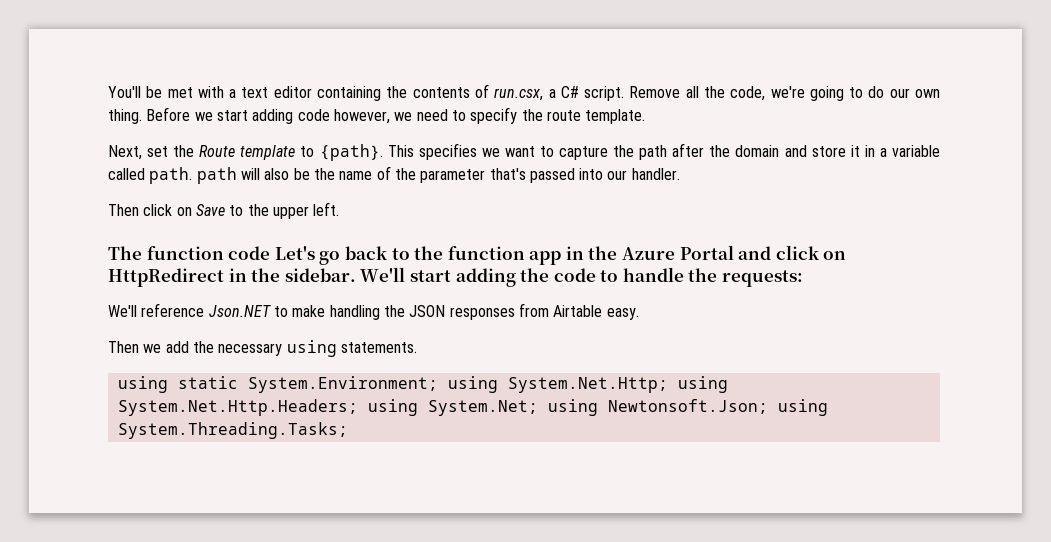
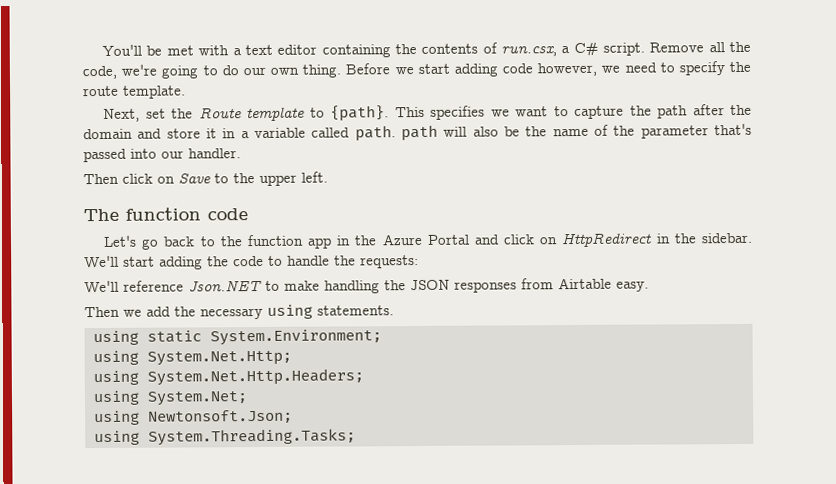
(271, 253) none -> (248, 214) //
(438, 384) none -> (382, 337) //
(668, 385) none -> (292, 358) //
(358, 407) none -> (364, 377) //
(538, 408) none -> (248, 398) //
(768, 406) none -> (293, 416) //

